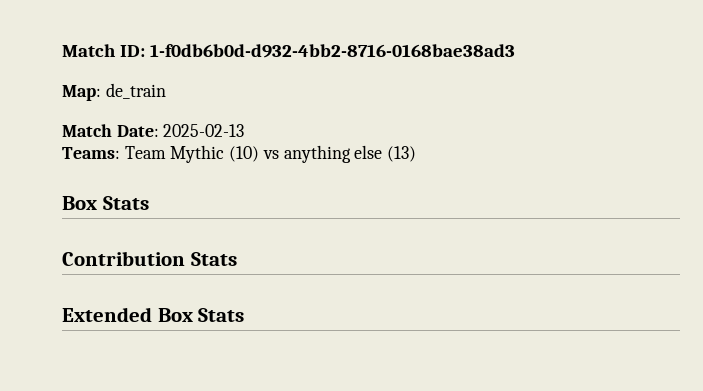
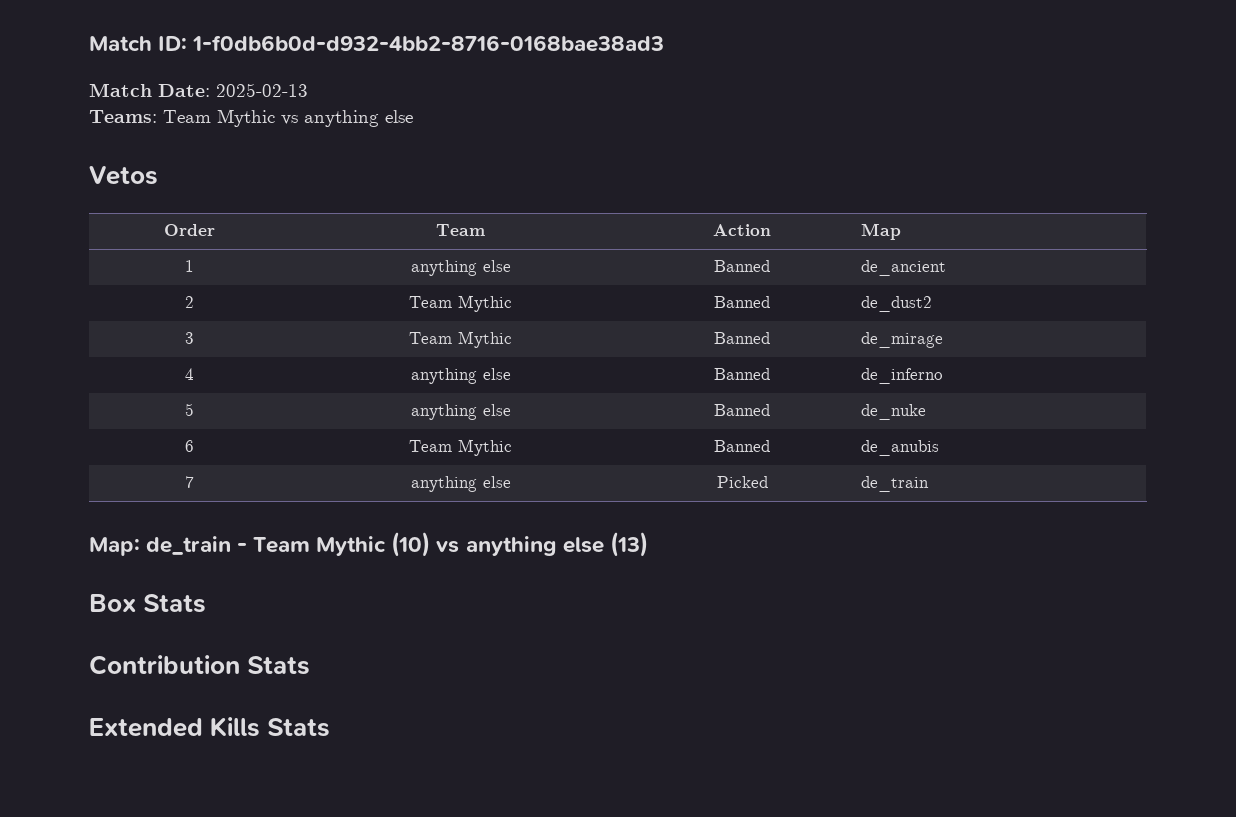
[62,83,166,101] // Map: de_train -> (665, 43) none
(225, 154) none -> [281,110,413,127] [89,166,158,185] [163,224,215,236] [436,224,485,236] [713,224,771,236] [860,223,901,240] [184,260,194,272] [410,260,511,276] [714,260,770,272] [860,260,946,276] [184,296,194,308] [409,295,512,312] [714,296,770,308] [860,296,932,312] [184,332,194,344] [409,331,512,348] [714,332,770,344] [860,332,943,348] [184,368,194,380] [410,368,511,384] [714,368,770,380] [860,368,943,384] [184,403,194,416] [410,404,511,420] [714,404,770,416] [860,404,926,420] [184,440,194,452] [409,439,512,456] [714,440,770,452] [860,440,939,456] [184,476,194,488] [410,476,511,492] [716,476,768,488] [860,476,929,492] [89,536,387,556] vs anything else // Vetos // Order | Team | Action | Map // 1 | anything else | Banned | de_ancient // 2 | Team Mythic | Banned | de_dust2 // 3 | Team Mythic | Banned | de_mirage // 4 | anything else | Banned | de_inferno // 5 | anything else | Banned | de_nuke // 6 | Team Mythic | Banned | de_anubis // 7 | anything else | Picked | de_train // Map: de_train - Team Mythic
[157,308,193,322] Box -> [210,717,261,737] Kills

